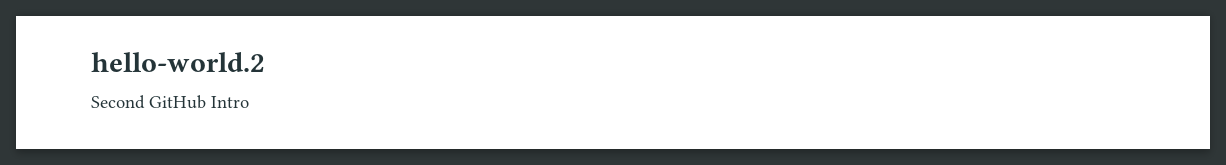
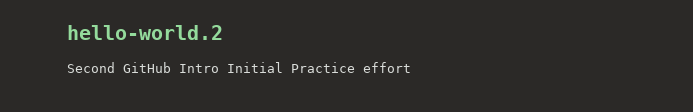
(249, 102) none -> [227,62,411,73] Initial Practice effort

